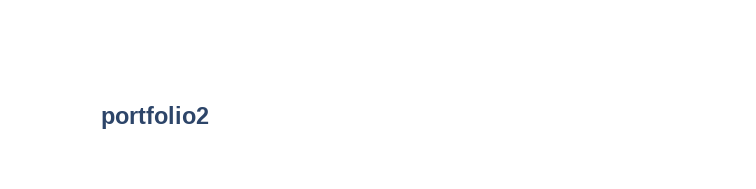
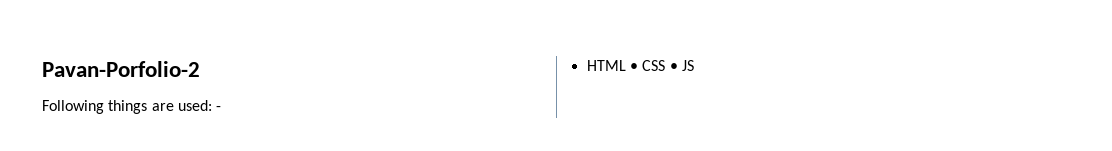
[101,106,209,129] portfolio2 -> [42,61,200,77] [42,100,222,114] [586,60,694,71] Pavan-Porfolio-2 // Following things are used: - // HTML • CSS • JS

